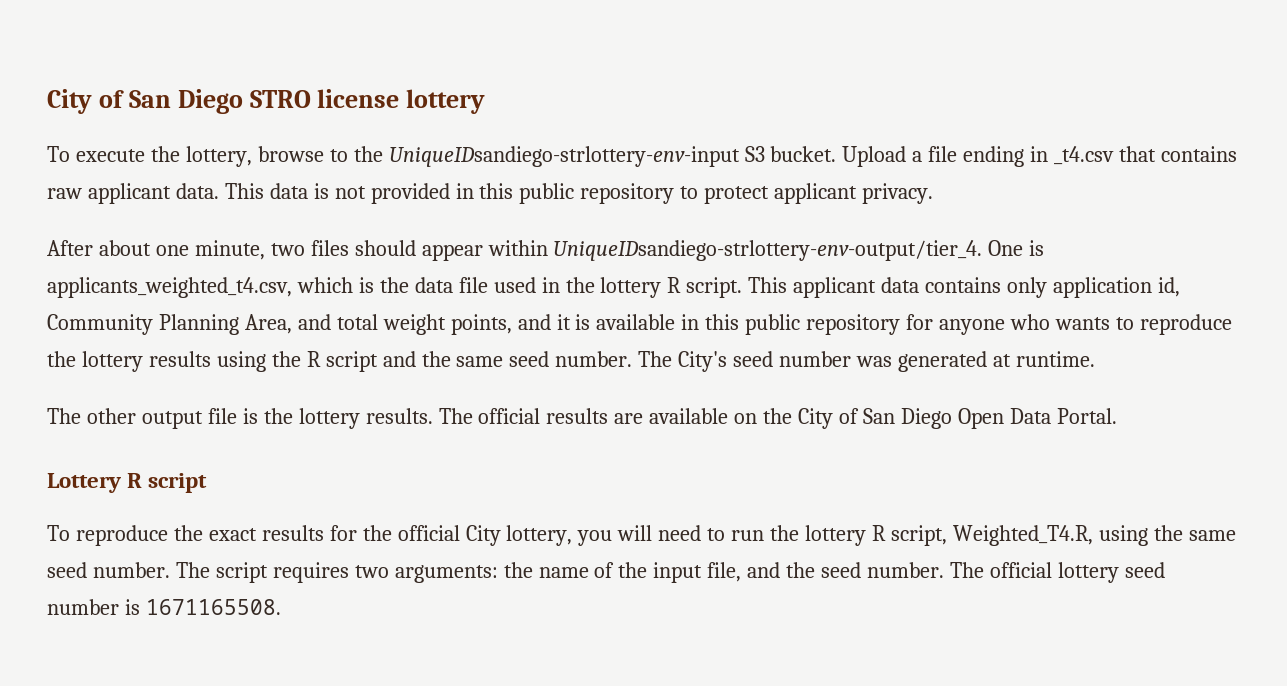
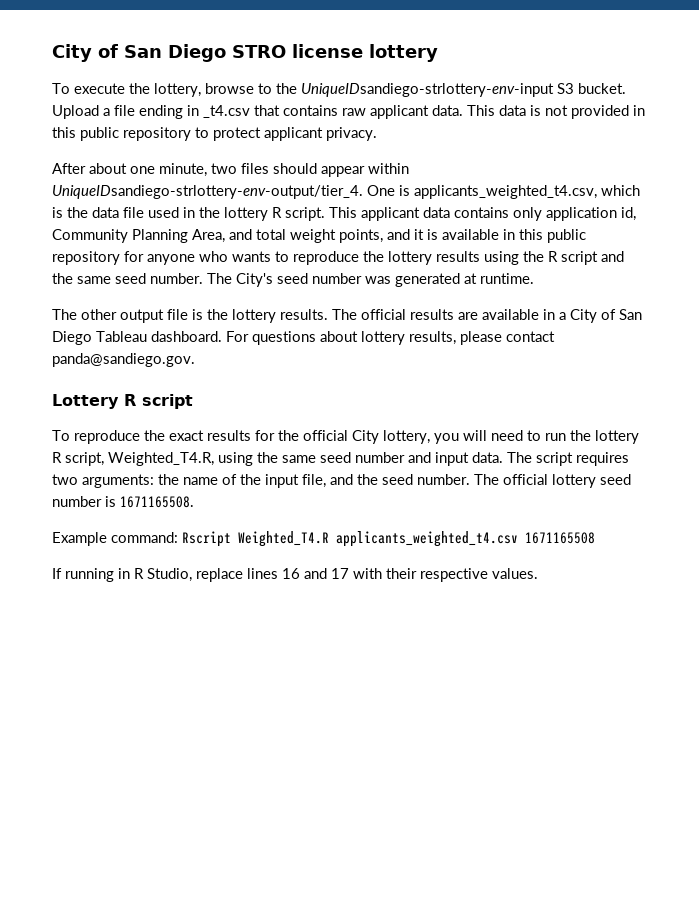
[734,408,1117,429] on the City of San Diego Open Data Portal. -> [543,309,642,323] [52,331,555,345] [52,353,195,367] in a City of San Diego Tableau dashboard. For questions about lottery results, please contact panda@sandiego.gov.
[92,562,170,578] number. -> [355,452,503,466] number and input data.
(281, 607) none -> [52,531,595,547] [52,568,538,582] // Example command: Rscript Weighted_T4.R applicants_weighted_t4.csv 1671165508 // If running in R Studio, replace lines 16 and 17 with their respective values.

